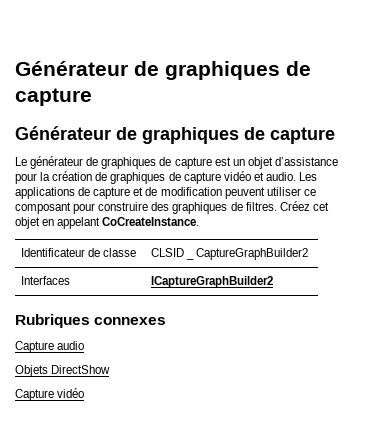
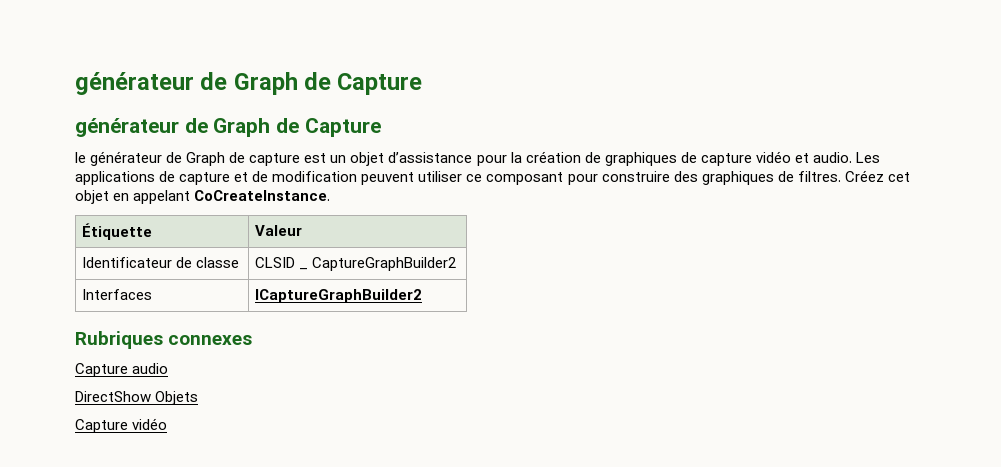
[15,61,311,80] [15,88,92,106] [15,126,335,144] [15,156,157,169] Générateur de graphiques de capture // Générateur de graphiques de capture // Le générateur de graphiques -> [75,72,423,95] [75,118,381,137] [75,151,226,166] générateur de Graph de Capture // générateur de Graph de Capture // le générateur de Graph
(200, 221) none -> [81,223,152,240] [254,225,302,236] // Étiquette | Valeur
(85, 345) none -> [75,391,151,402] DirectShow
[51,365,111,374] DirectShow -> (199, 398) none

